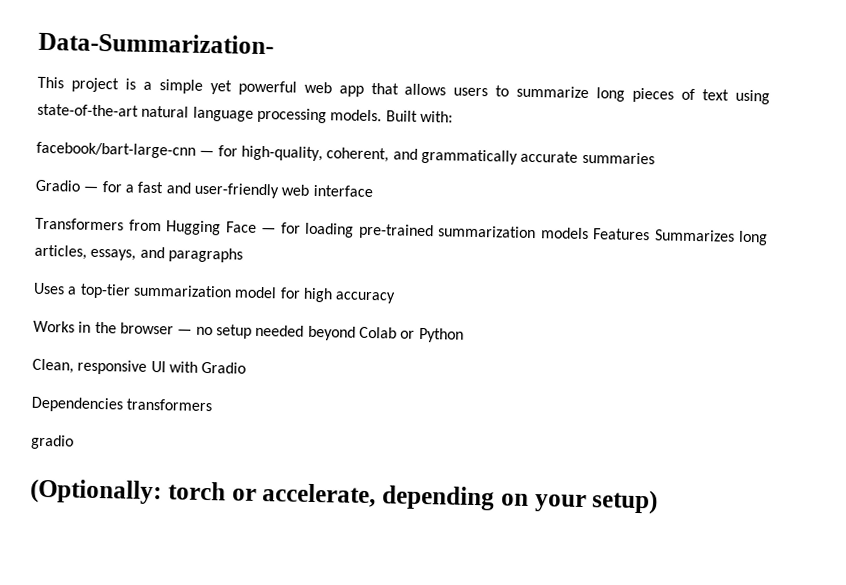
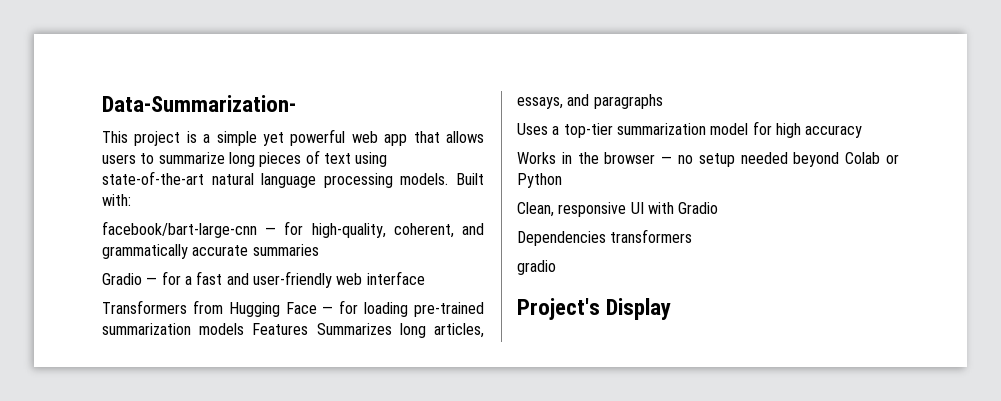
[30,478,659,515] (Optionally: torch or accelerate, depending on your setup) -> [517,298,672,320] Project's Display

